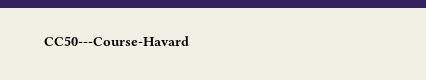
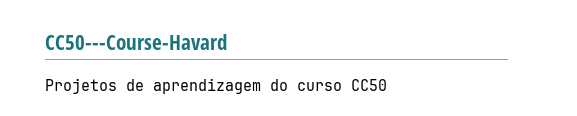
(189, 41) none -> [45,78,387,94] // Projetos de aprendizagem do curso CC50

